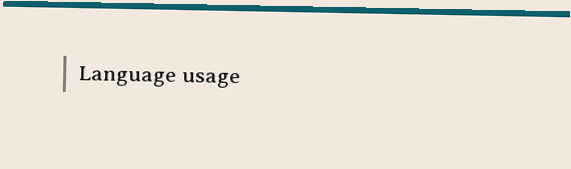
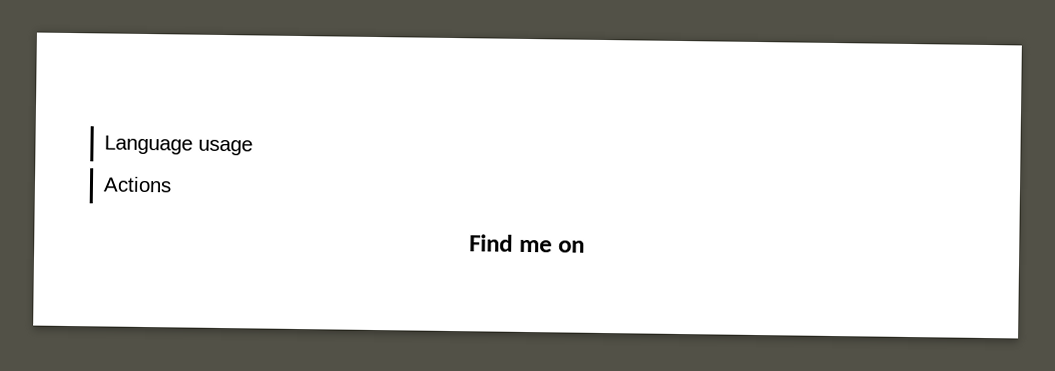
(241, 80) none -> [103,176,173,193] [468,234,586,253] // Actions // Find me on

